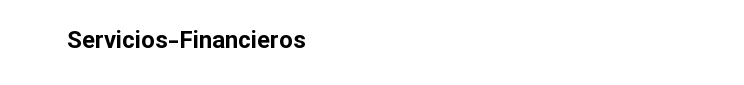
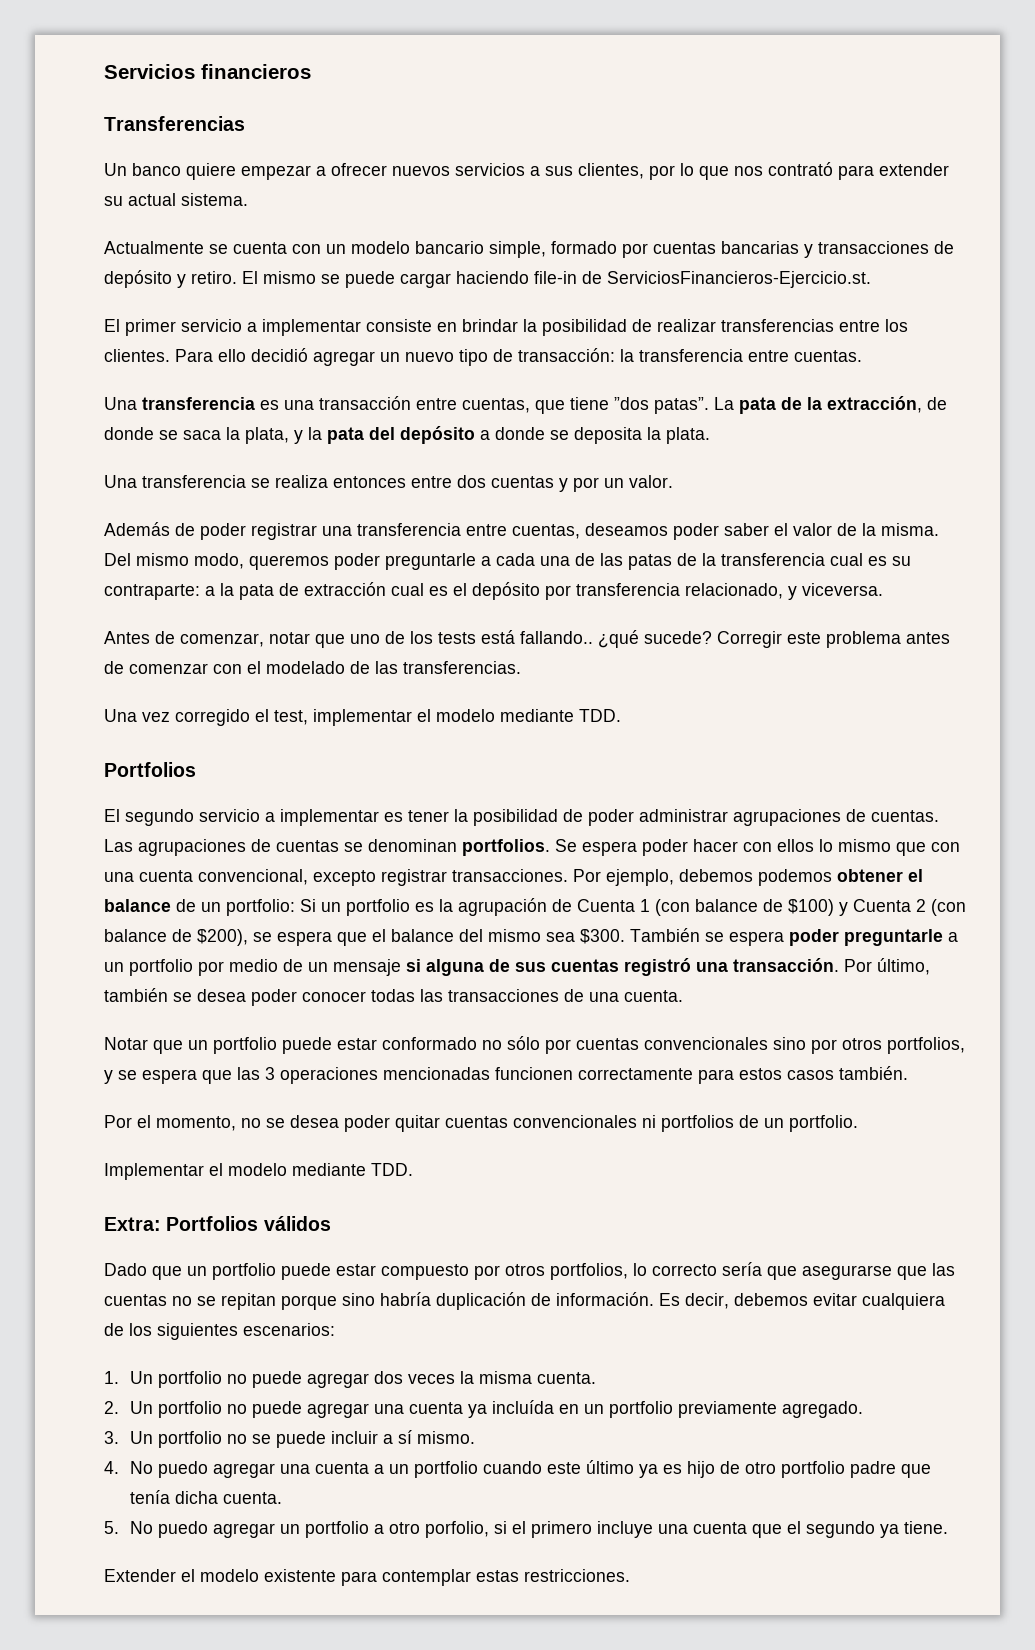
[67,30,306,48] Servicios-Financieros -> [104,64,311,79] [104,116,245,131] [104,162,949,180] [104,193,248,206] [104,241,954,258] [104,270,871,288] [104,319,908,336] [104,348,862,366] [104,396,947,414] [104,426,710,444] [104,475,673,492] [104,522,939,540] [104,553,911,570] [104,582,883,600] [104,630,950,648] [104,661,521,674] [104,709,621,726] [104,762,196,777] [104,809,939,826] [104,839,960,856] [104,869,923,886] [104,898,966,916] [104,928,958,946] [104,958,930,976] [104,988,683,1006] [104,1036,965,1054] [104,1066,908,1084] [104,1115,858,1132] [104,1163,413,1180] [104,1216,331,1231] [104,1262,955,1280] [104,1292,945,1310] [104,1323,335,1340] [104,1371,597,1388] [104,1400,864,1418] [104,1430,476,1448] [104,1460,932,1478] [130,1490,283,1504] [104,1521,949,1538] [104,1569,630,1586] Servicios financieros // Transferencias // Un banco quiere empezar a ofrecer nuevos servicios a sus clientes, por lo que nos contrató para extender su actual sistema. // Actualmente se cuenta con un modelo bancario simple, formado por cuentas bancarias y transacciones de depósito y retiro. El mismo se puede cargar haciendo file-in de ServiciosFinancieros-Ejercicio.st. // El primer servicio a implementar consiste en brindar la posibilidad de realizar transferencias entre los clientes. Para ello decidió agregar un nuevo tipo de transacción: la transferencia entre cuentas. // Una transferencia es una transacción entre cuentas, que tiene ”dos patas”. La pata de la extracción, de donde se saca la plata, y la pata del depósito a donde se deposita la plata. // Una transferencia se realiza entonces entre dos cuentas y por un valor. // Además de poder registrar una transferencia entre cuentas, deseamos poder saber el valor de la misma. Del mismo modo, queremos poder preguntarle a cada una de las patas de la transferencia cual es su contraparte: a la pata de extracción cual es el depósito por transferencia relacionado, y viceversa. // Antes de comenzar, notar que uno de los tests está fallando.. ¿qué sucede? Corregir este problema antes de comenzar con el modelado de las transferencias. // Una vez corregido el test, implementar el modelo mediante TDD. // Portfolios // El segundo servicio a implementar es tener la posibilidad de poder administrar agrupaciones de cuentas. Las agrupaciones de cuentas se denominan portfolios. Se espera poder hacer con ellos lo mismo que con una cuenta convencional, excepto registrar transacciones. Por ejemplo, debemos podemos obtener el balance de un portfolio: Si un portfolio es la agrupación de Cuenta 1 (con balance de $100) y Cuenta 2 (con balance de $200), se espera que el balance del mismo sea $300. También se espera poder preguntarle a un portfolio por medio de un mensaje si alguna de sus cuentas registró una transacción. Por último, también se desea poder conocer todas las transacciones de una cuenta. // Notar que un portfolio puede estar conformado no sólo por cuentas convencionales sino por otros portfolios, y se espera que las 3 operaciones mencionadas funcionen correctamente para estos casos también. // Por el momento, no se desea poder quitar cuentas convencionales ni portfolios de un portfolio. // Implementar el modelo mediante TDD. // Extra: Portfolios válidos // Dado que un portfolio puede estar compuesto por otros portfolios, lo correcto sería que asegurarse que las cuentas no se repitan porque sino habría duplicación de información. Es decir, debemos evitar cualquiera de los siguientes escenarios: // 1. Un portfolio no puede agregar dos veces la misma cuenta. // 2. Un portfolio no puede agregar una cuenta ya incluída en un portfolio previamente agregado. // 3. Un portfolio no se puede incluir a sí mismo. // 4. No puedo agregar una cuenta a un portfolio cuando este último ya es hijo de otro portfolio padre que tenía dicha cuenta. // 5. No puedo agregar un portfolio a otro porfolio, si el primero incluye una cuenta que el segundo ya tiene. // Extender el modelo existente para contemplar estas restricciones.

